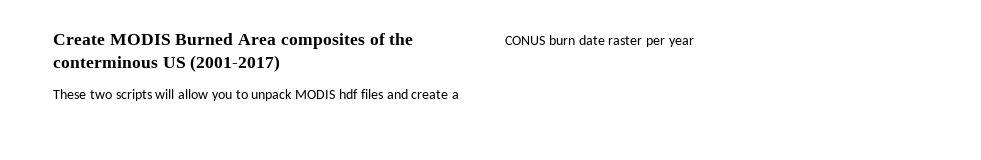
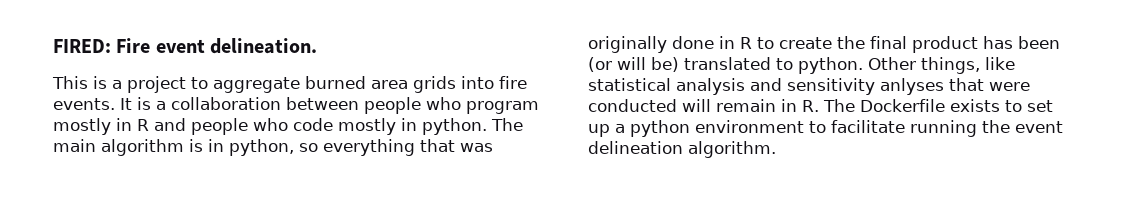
[53,33,414,49] [53,55,281,72] [53,89,460,101] [505,35,694,47] Create MODIS Burned Area composites of the conterminous US (2001-2017) // These two scripts will allow you to unpack MODIS hdf files and create a CONUS burn date raster per year -> [53,38,318,54] [52,76,527,93] [53,97,539,114] [53,118,523,135] [53,139,493,156] [588,36,1060,53] [588,57,1015,74] [588,78,1030,95] [588,99,1053,112] [588,120,1063,137] [588,141,776,158] FIRED: Fire event delineation. // This is a project to aggregate burned area grids into fire events. It is a collaboration between people who program mostly in R and people who code mostly in python. The main algorithm is in python, so everything that was originally done in R to create the final product has been (or will be) translated to python. Other things, like statistical analysis and sensitivity anlyses that were conducted will remain in R. The Dockerfile exists to set up a python environment to facilitate running the event delineation algorithm.

